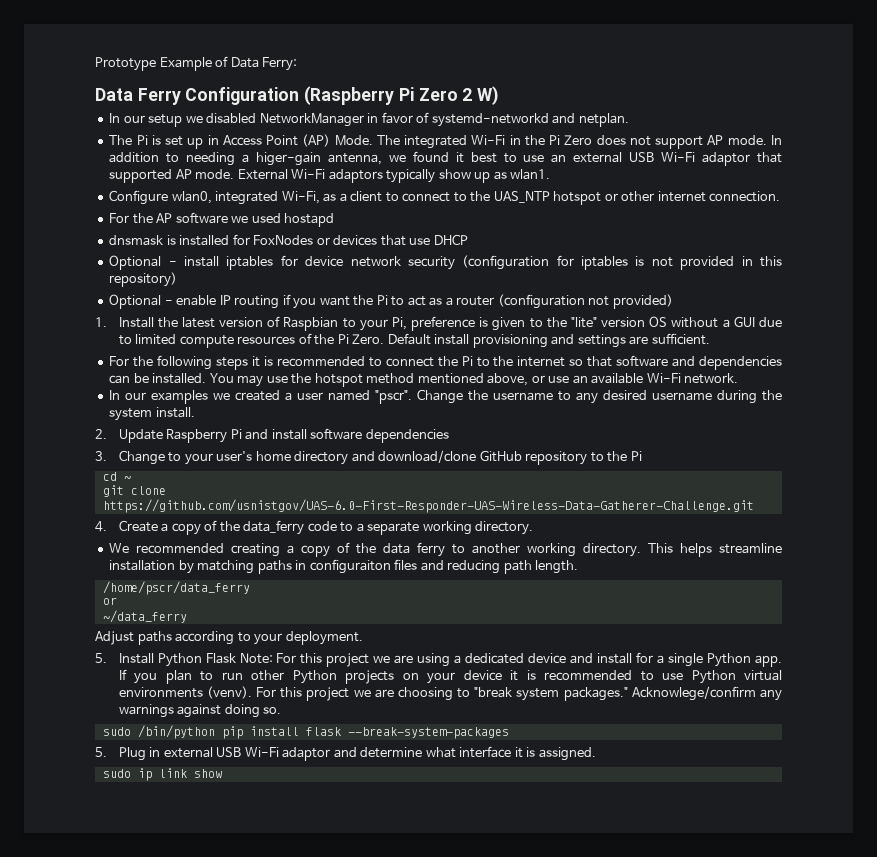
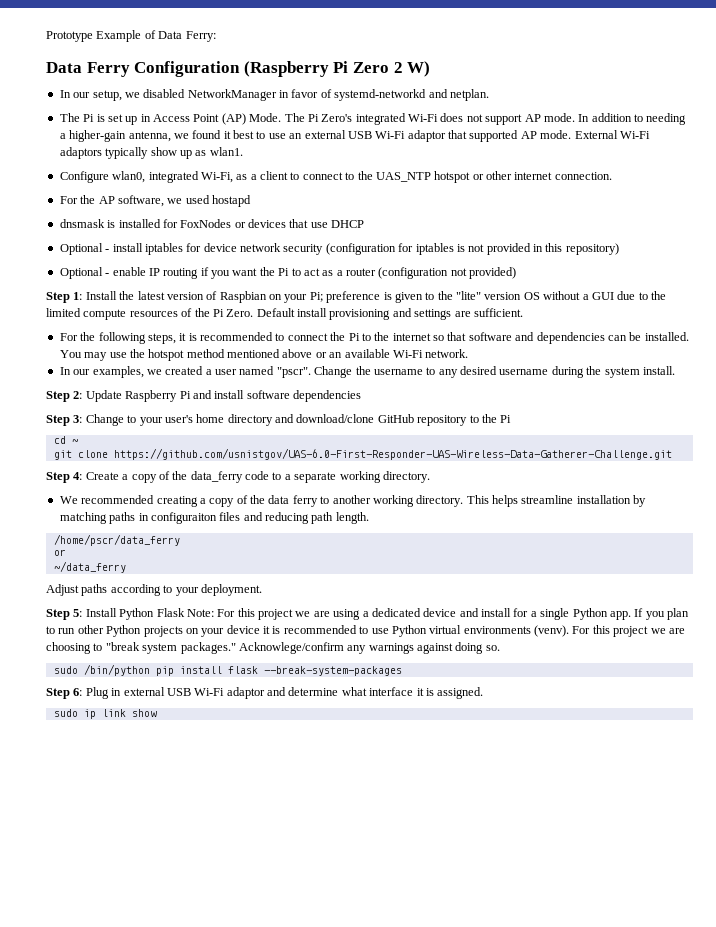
[148,114,183,127] setup -> [92,90,122,101] setup,
[404,135,593,149] integrated Wi-Fi in the Pi Zero -> [307,113,438,125] Pi Zero's integrated Wi-Fi
[255,152,321,166] higer-gain -> [69,130,127,142] higher-gain
[175,212,228,224] software -> [117,195,164,207] software,
[95,317,107,327] 1. -> [46,292,83,303] Step 1:
[342,317,407,331] to your Pi, -> [269,292,323,303] on your Pi;
(132, 340) none -> [651,291,666,300] the
[216,357,249,370] steps -> [147,333,176,344] steps,
[487,373,570,386] above, or use -> [282,349,327,358] above or
[151,390,209,404] examples -> [92,366,144,378] examples,
[95,429,107,439] 2. -> [46,391,83,402] Step 2:
[95,451,107,461] 3. -> [46,415,83,426] Step 3:
[95,521,107,532] 4. -> [46,472,83,483] Step 4:
[95,653,107,663] 5. -> [46,609,83,620] Step 5:
[95,747,107,757] 5. -> [46,688,83,699] Step 6:

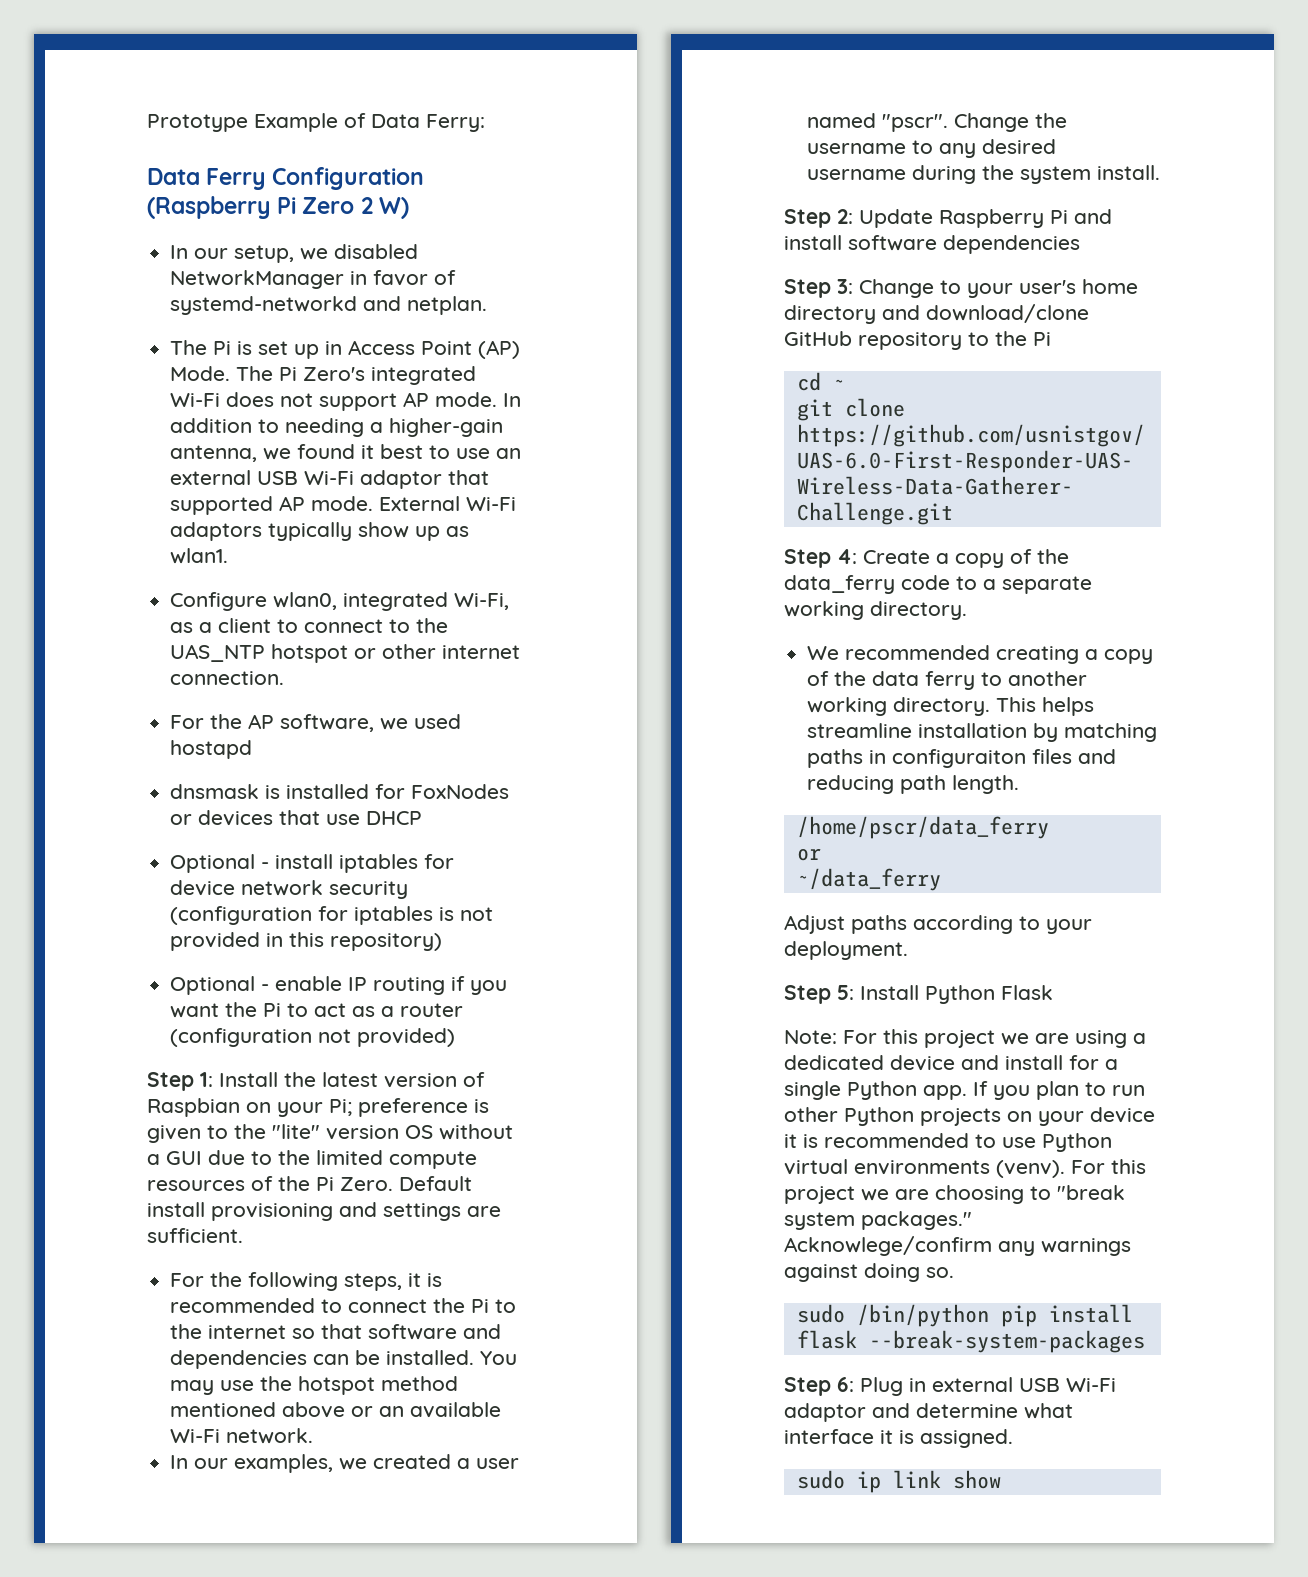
(185, 612) none -> (1053, 992) //

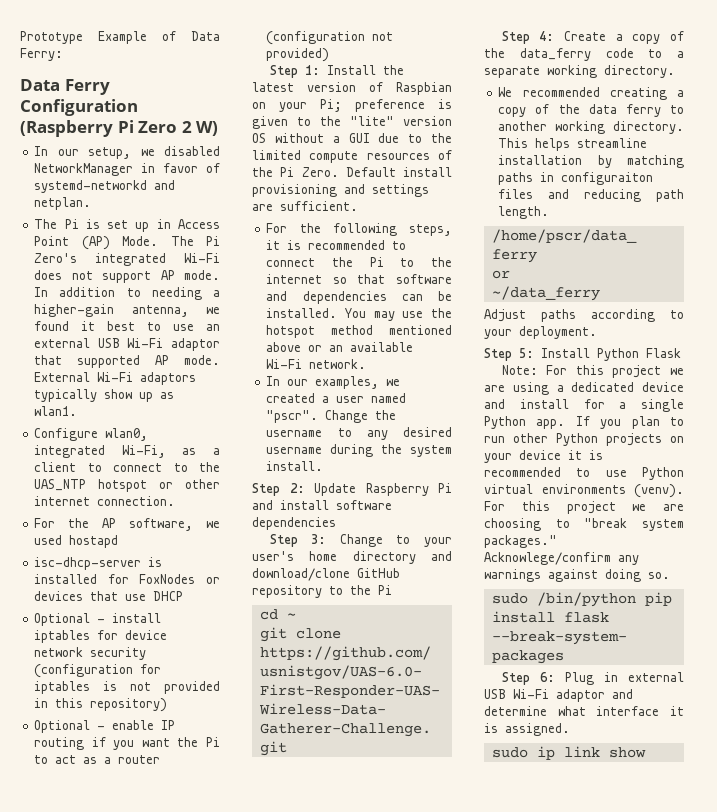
[170,784,260,799] dnsmask -> [34,557,142,570] isc-dhcp-server

